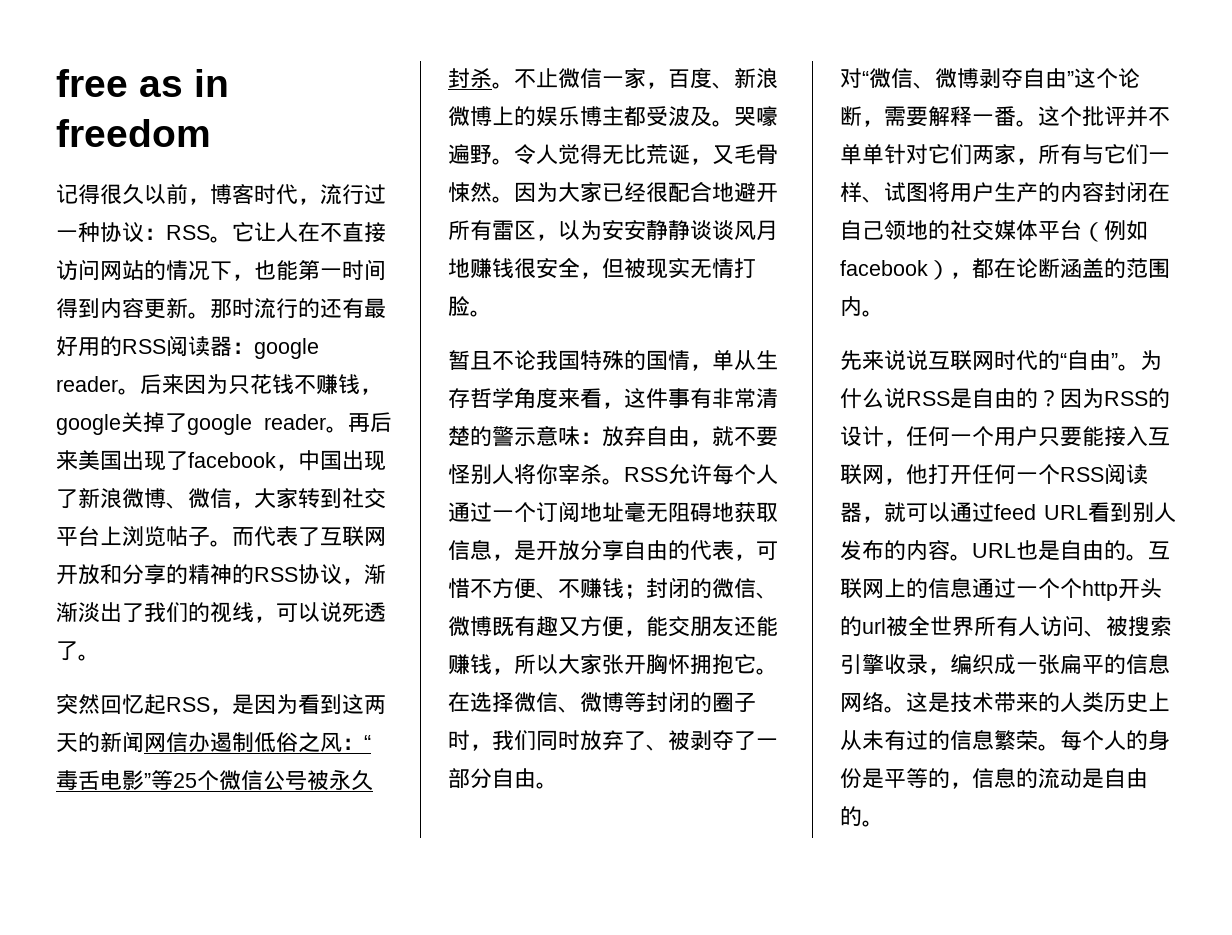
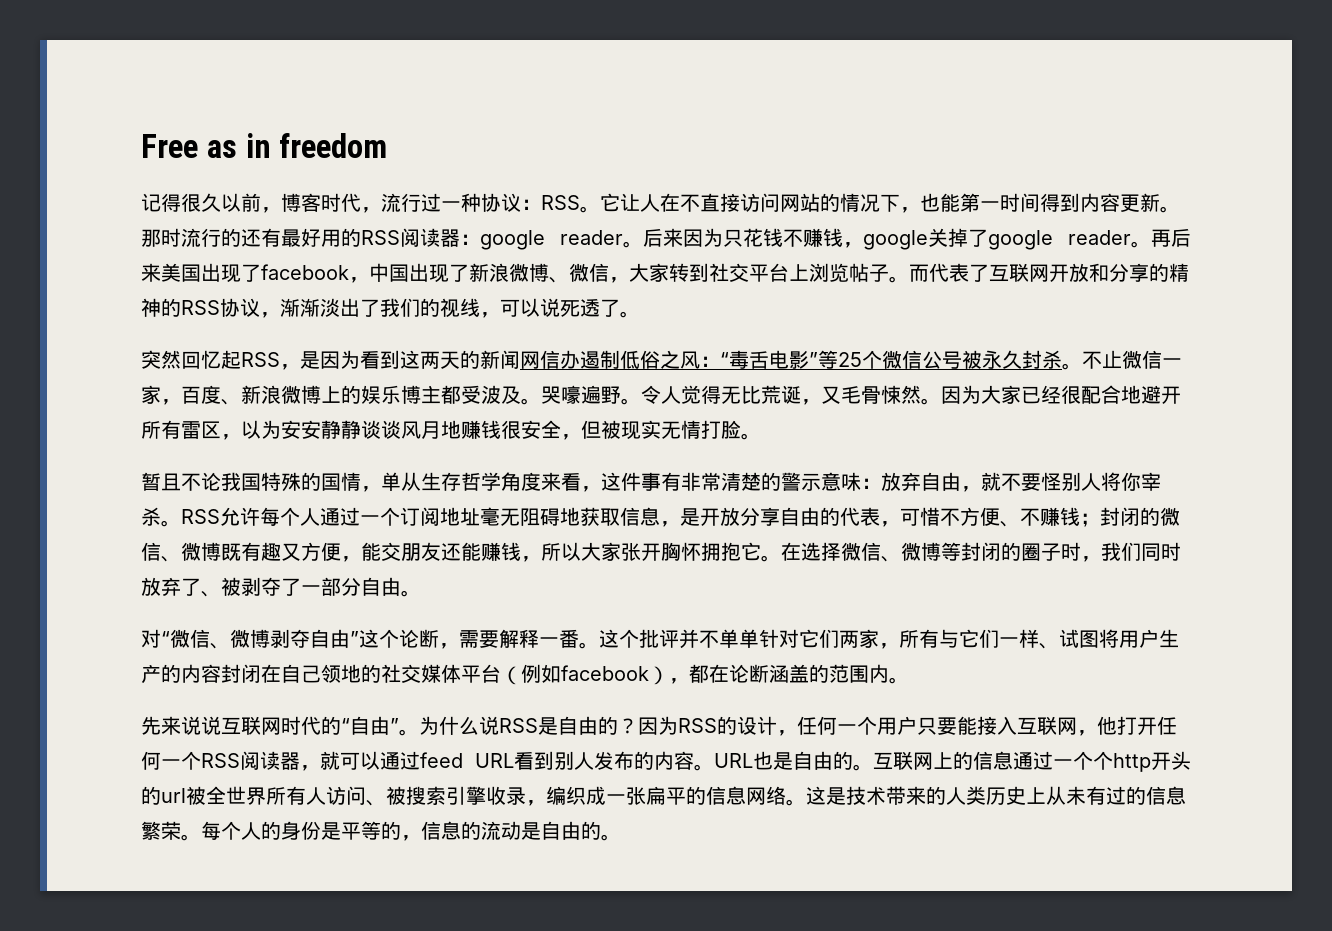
[56,69,128,97] free -> [141,134,198,158] Free

